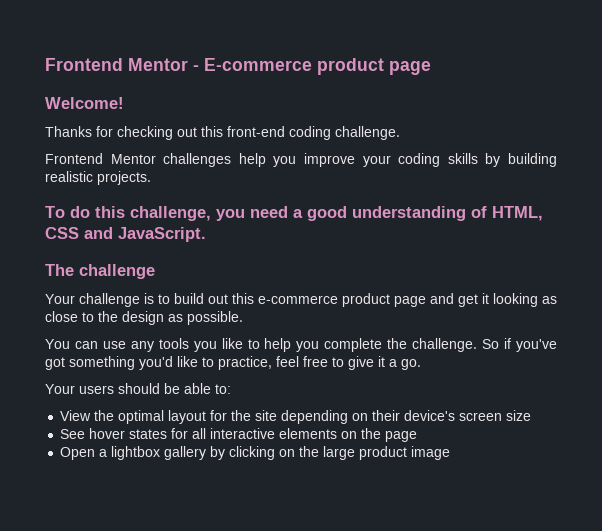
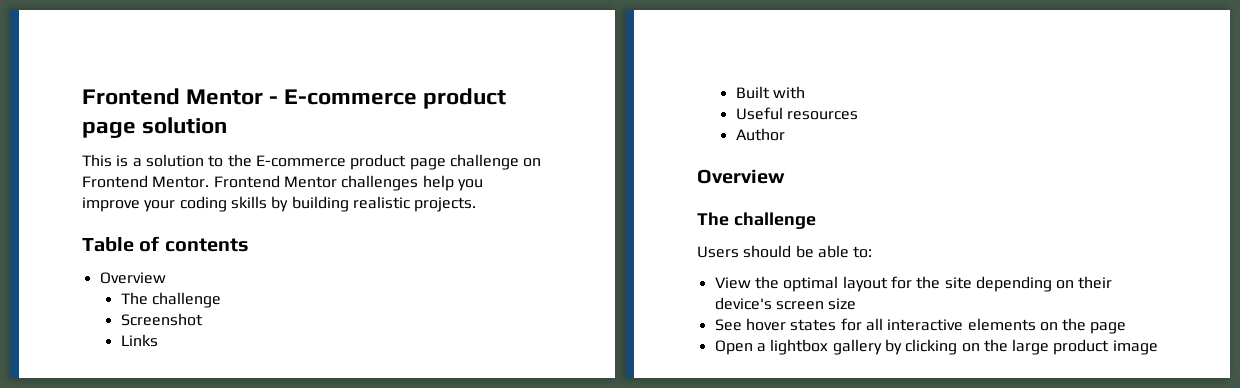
[45,97,124,109] [45,126,400,140] // Welcome! // Thanks for checking out this front-end coding challenge. // -> [142,117,228,134] [82,154,542,170] [82,175,210,188] solution // This is a solution to the E-commerce product page challenge on Frontend Mentor.
[45,206,543,221] [45,227,206,242] [45,264,155,279] [45,293,557,307] [45,311,243,325] [45,338,557,352] [45,356,421,370] [45,384,114,394] To do this challenge, you need a good understanding of HTML, CSS and JavaScript. // The challenge // Your challenge is to build out this e-commerce product page and get it looking as close to the design as possible. // You can use any tools you like to help you complete the challenge. So if you've got something you'd like to practice, feel free to give it a go. // Your users -> [82,236,249,252] [99,272,166,284] [120,292,222,308] [120,313,203,326] [120,334,158,347] [735,86,806,99] [735,107,859,120] [735,128,785,141] [697,169,785,184] [697,212,816,229] [697,246,739,258] Table of contents // Overview // The challenge // Screenshot // Links // Built with // Useful resources // Author // Overview // The challenge // Users

